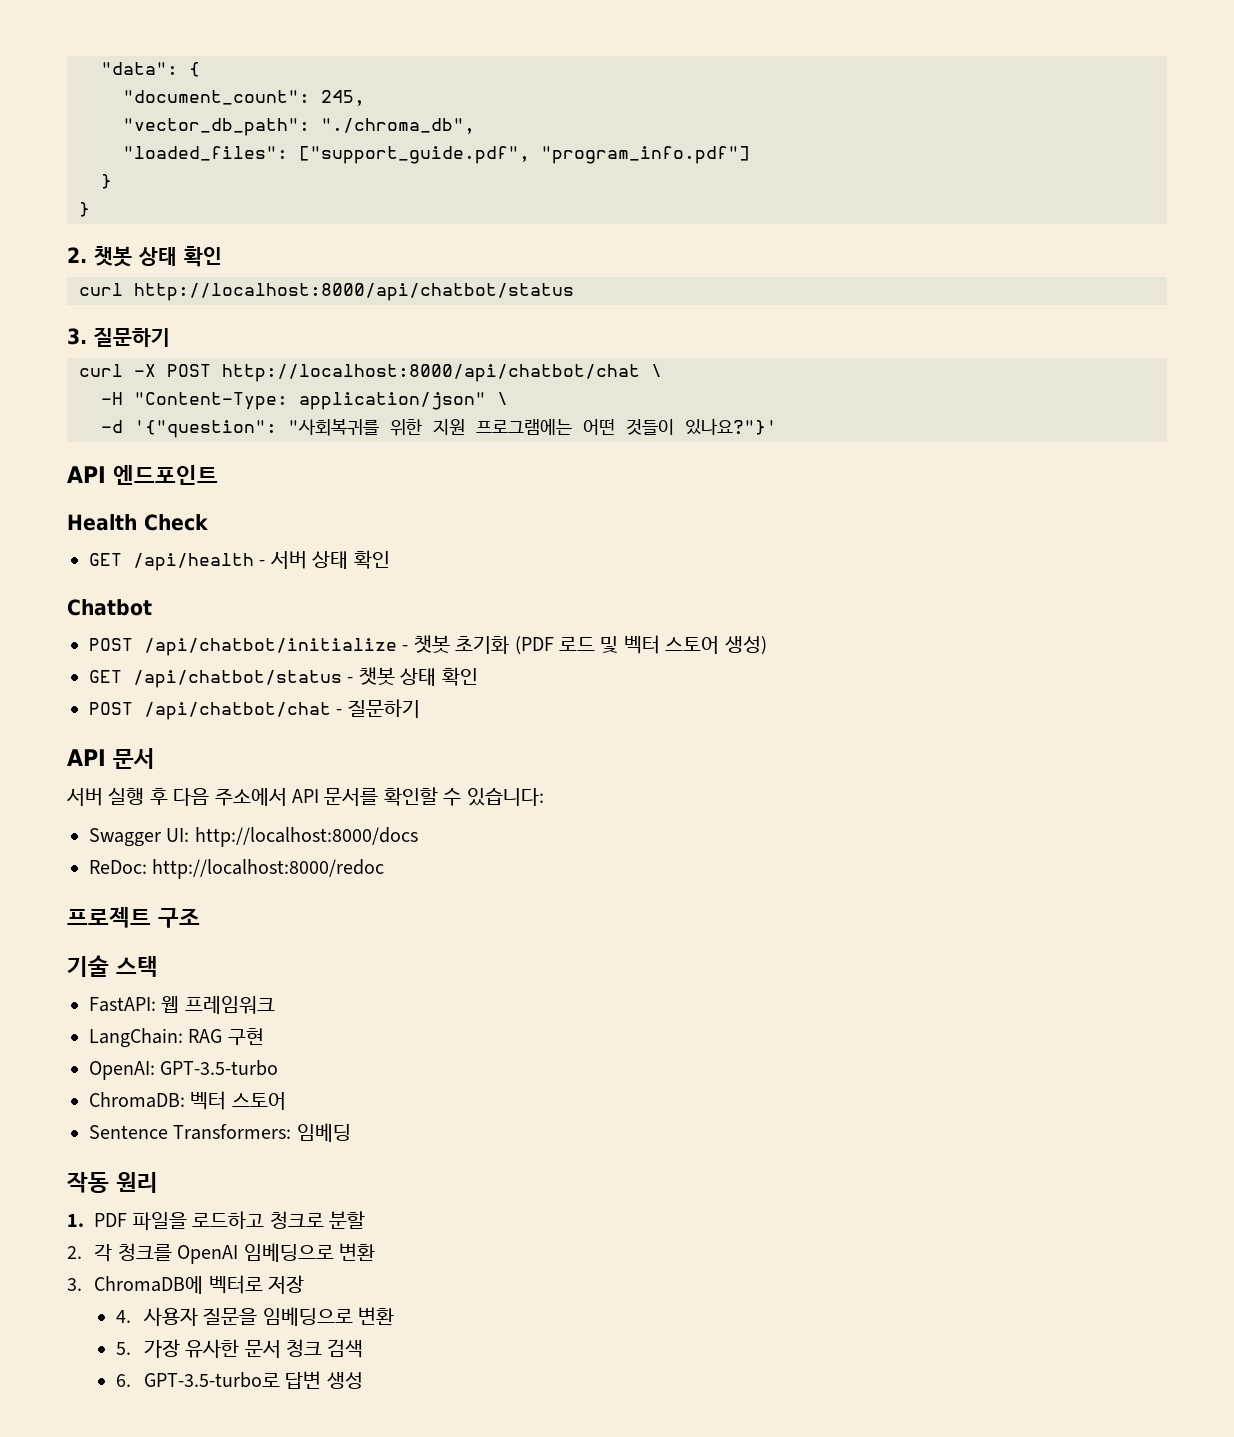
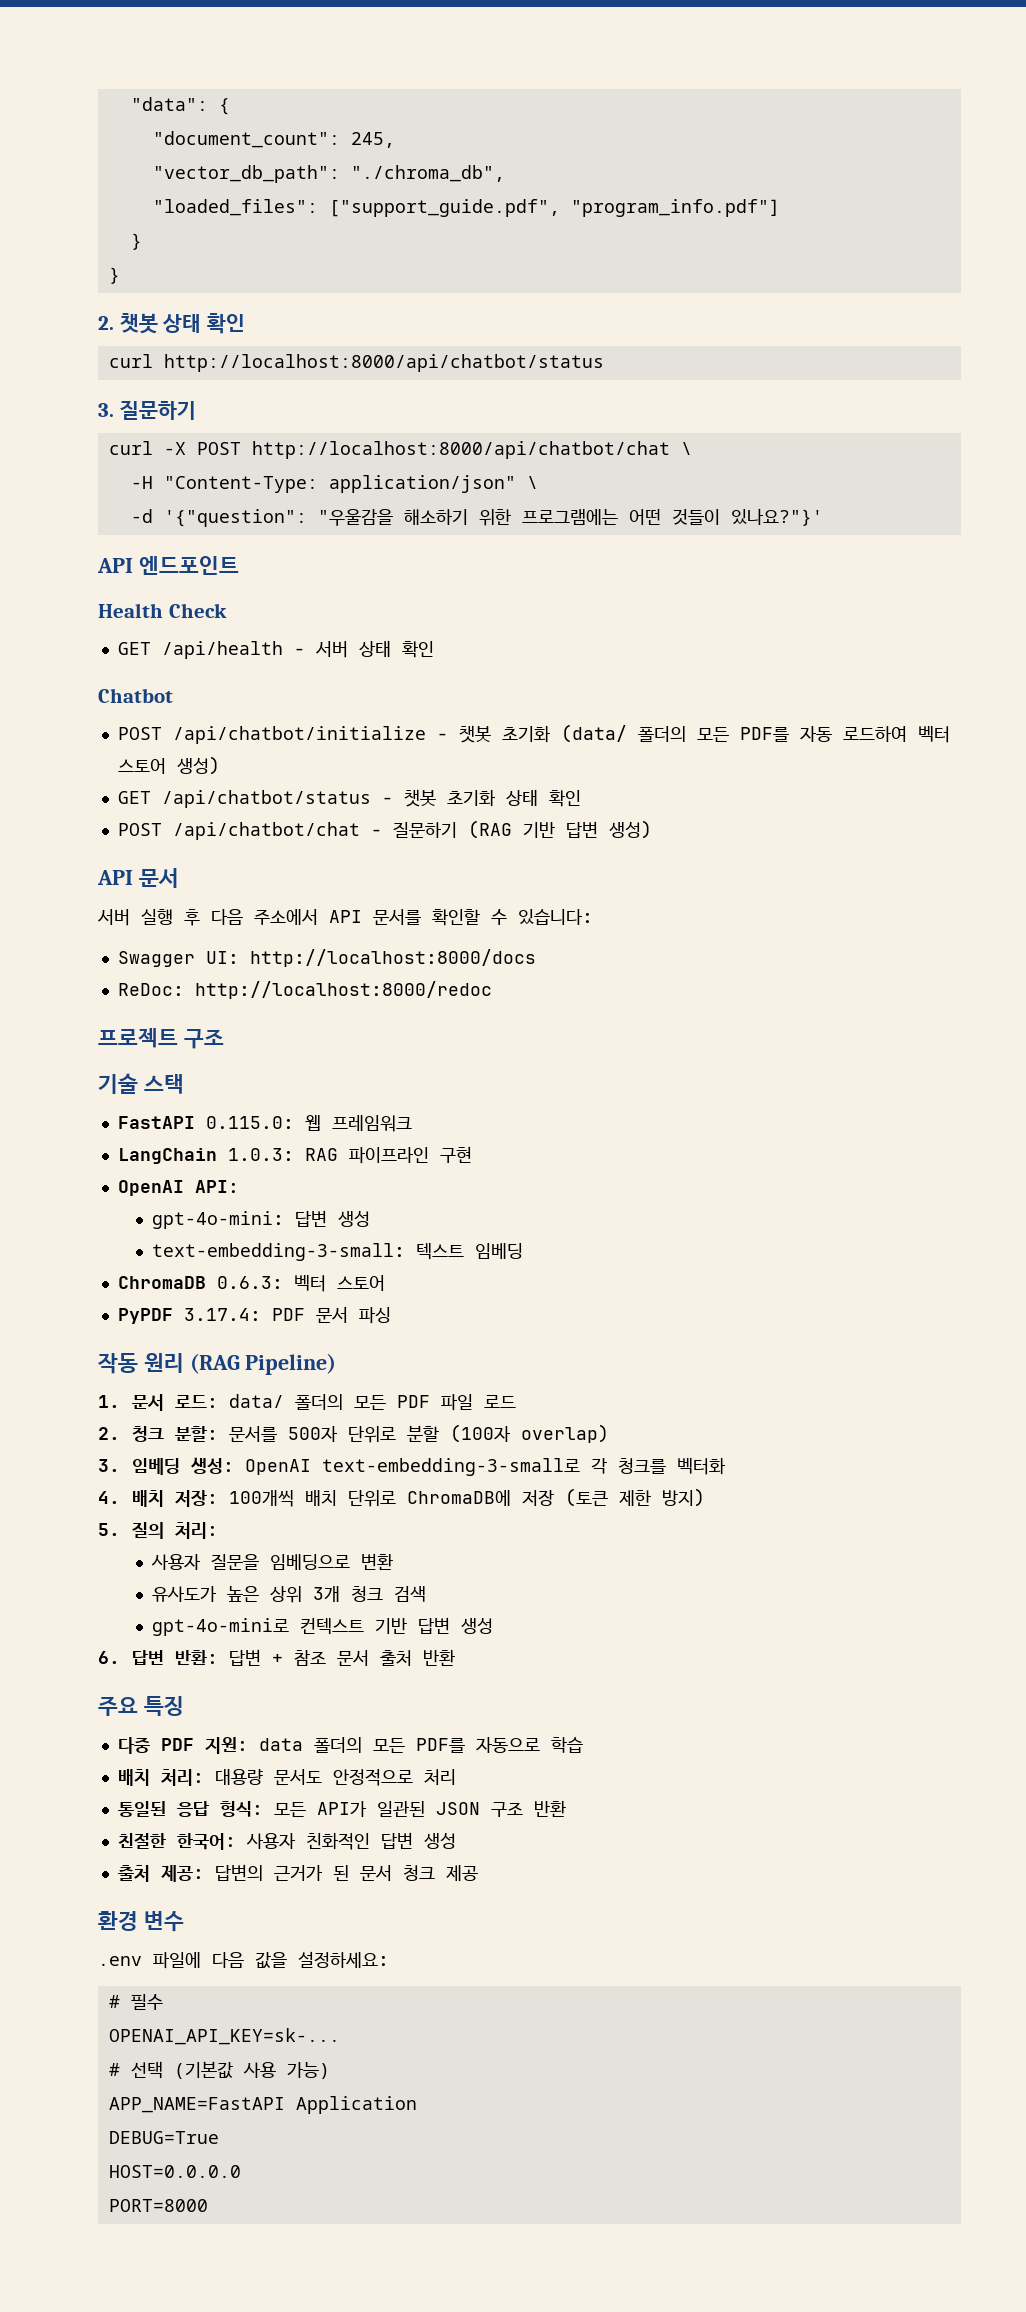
[288,419,465,436] "사회복귀를 위한 지원 -> [317,509,511,526] "우울감을 해소하기 위한
[514,636,619,655] (PDF 로드 및 -> [560,724,907,743] (data/ 폴더의 모든 PDF를 자동 로드하여
(395, 676) none -> [446,789,496,807] 초기화
(420, 708) none -> [467,820,652,839] (RAG 기반 답변 생성)
[89,997,156,1012] FastAPI: -> [117,1116,294,1129] FastAPI 0.115.0:
[89,1028,264,1048] [89,1060,279,1080] [89,1091,286,1110] [89,1123,351,1142] LangChain: RAG 구현 // OpenAI: GPT-3.5-turbo // ChromaDB: 벡터 스토어 // Sentence Transformers: 임베딩 -> [117,1146,472,1164] [117,1180,239,1196] [151,1210,370,1229] [151,1243,523,1261] [117,1275,385,1292] [117,1307,391,1324] LangChain 1.0.3: RAG 파이프라인 구현 // OpenAI API: // gpt-4o-mini: 답변 생성 // text-embedding-3-small: 텍스트 임베딩 // ChromaDB 0.6.3: 벡터 스토어 // PyPDF 3.17.4: PDF 문서 파싱
(158, 1182) none -> [189,1353,337,1375] (RAG Pipeline)
[94,1211,366,1231] [67,1243,376,1264] [67,1275,305,1294] [116,1310,132,1323] PDF 파일을 로드하고 청크로 분할 // 2. 각 청크를 OpenAI 임베딩으로 변환 // 3. ChromaDB에 벡터로 저장 // 4. -> [132,1394,517,1411] [98,1424,610,1443] [98,1457,727,1476] [98,1488,706,1507] [98,1522,219,1539] 문서 로드: data/ 폴더의 모든 PDF 파일 로드 // 2. 청크 분할: 문서를 500자 단위로 분할 (100자 overlap) // 3. 임베딩 생성: OpenAI text-embedding-3-small로 각 청크를 벡터화 // 4. 배치 저장: 100개씩 배치 단위로 ChromaDB에 저장 (토큰 제한 방지) // 5. 질의 처리: //
[116,1339,281,1358] 5. 가장 유사한 문서 -> [151,1586,340,1603] 유사도가 높은 상위 3개
[116,1371,363,1389] 6. GPT-3.5-turbo로 답변 생성 -> [151,1617,493,1636] [98,1649,456,1666] [98,1696,184,1716] [117,1737,583,1754] [117,1768,456,1786] [117,1800,566,1817] [117,1832,456,1850] [117,1864,478,1882] [98,1911,184,1932] [98,1951,389,1969] [108,1994,163,2010] [108,2028,340,2045] [108,2061,330,2079] [108,2096,417,2114] [108,2131,219,2144] [108,2165,241,2178] [108,2199,208,2212] gpt-4o-mini로 컨텍스트 기반 답변 생성 // 6. 답변 반환: 답변 + 참조 문서 출처 반환 // 주요 특징 // 다중 PDF 지원: data 폴더의 모든 PDF를 자동으로 학습 // 배치 처리: 대용량 문서도 안정적으로 처리 // 통일된 응답 형식: 모든 API가 일관된 JSON 구조 반환 // 친절한 한국어: 사용자 친화적인 답변 생성 // 출처 제공: 답변의 근거가 된 문서 청크 제공 // 환경 변수 // .env 파일에 다음 값을 설정하세요: // # 필수 // OPENAI_API_KEY=sk-... // # 선택 (기본값 사용 가능) // APP_NAME=FastAPI Application // DEBUG=True // HOST=0.0.0.0 // PORT=8000

